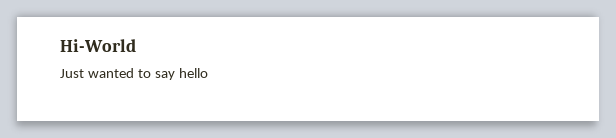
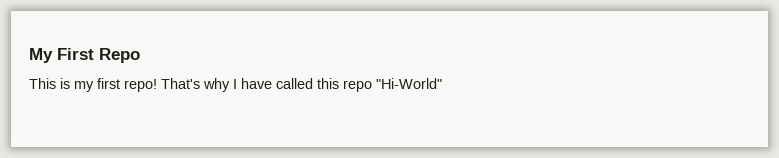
[60,39,136,52] [60,68,208,80] Hi-World // Just wanted to say hello -> [29,48,140,63] [29,78,442,92] My First Repo // This is my first repo! That's why I have called this repo "Hi-World"

